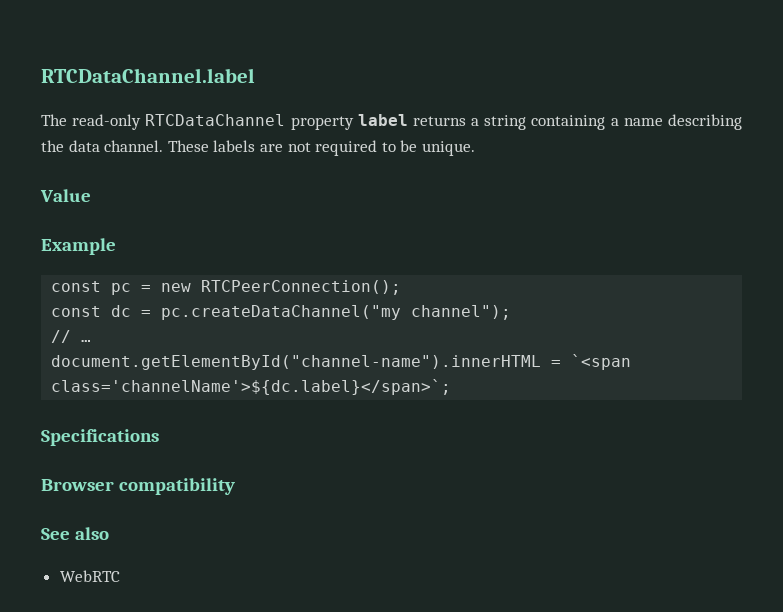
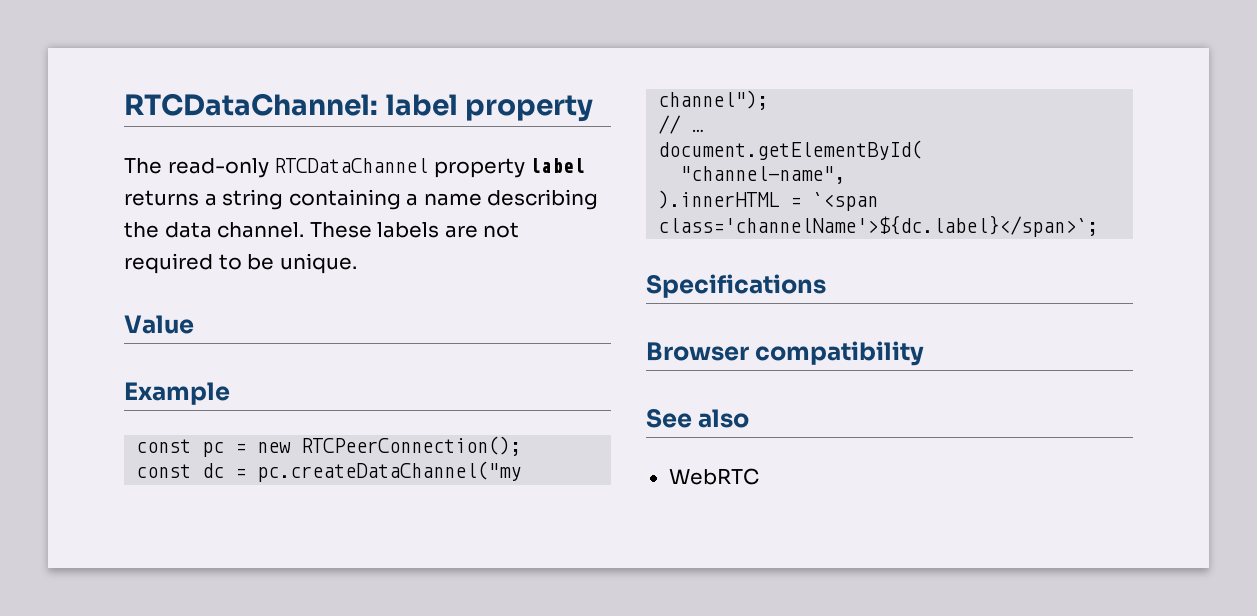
[41,68,255,83] RTCDataChannel.label -> [124,93,594,122] RTCDataChannel: label property
[51,355,542,370] document.getElementById("channel-name").innerHTML -> [658,140,923,160] [680,166,846,184] [658,190,780,209] document.getElementById( // "channel-name", // ).innerHTML

